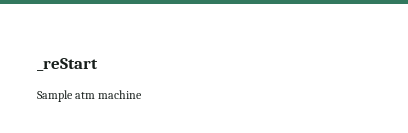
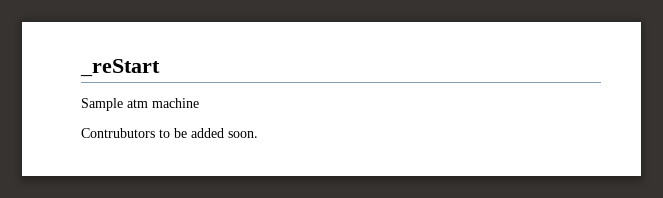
(143, 94) none -> [81,128,258,138] // Contrubutors to be added soon.

